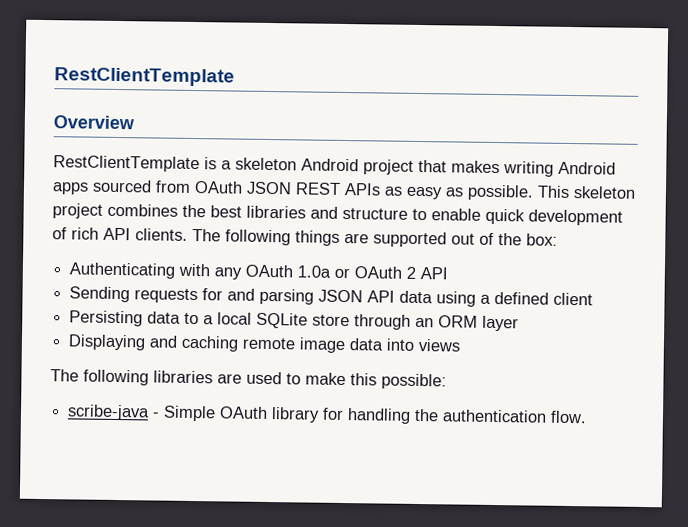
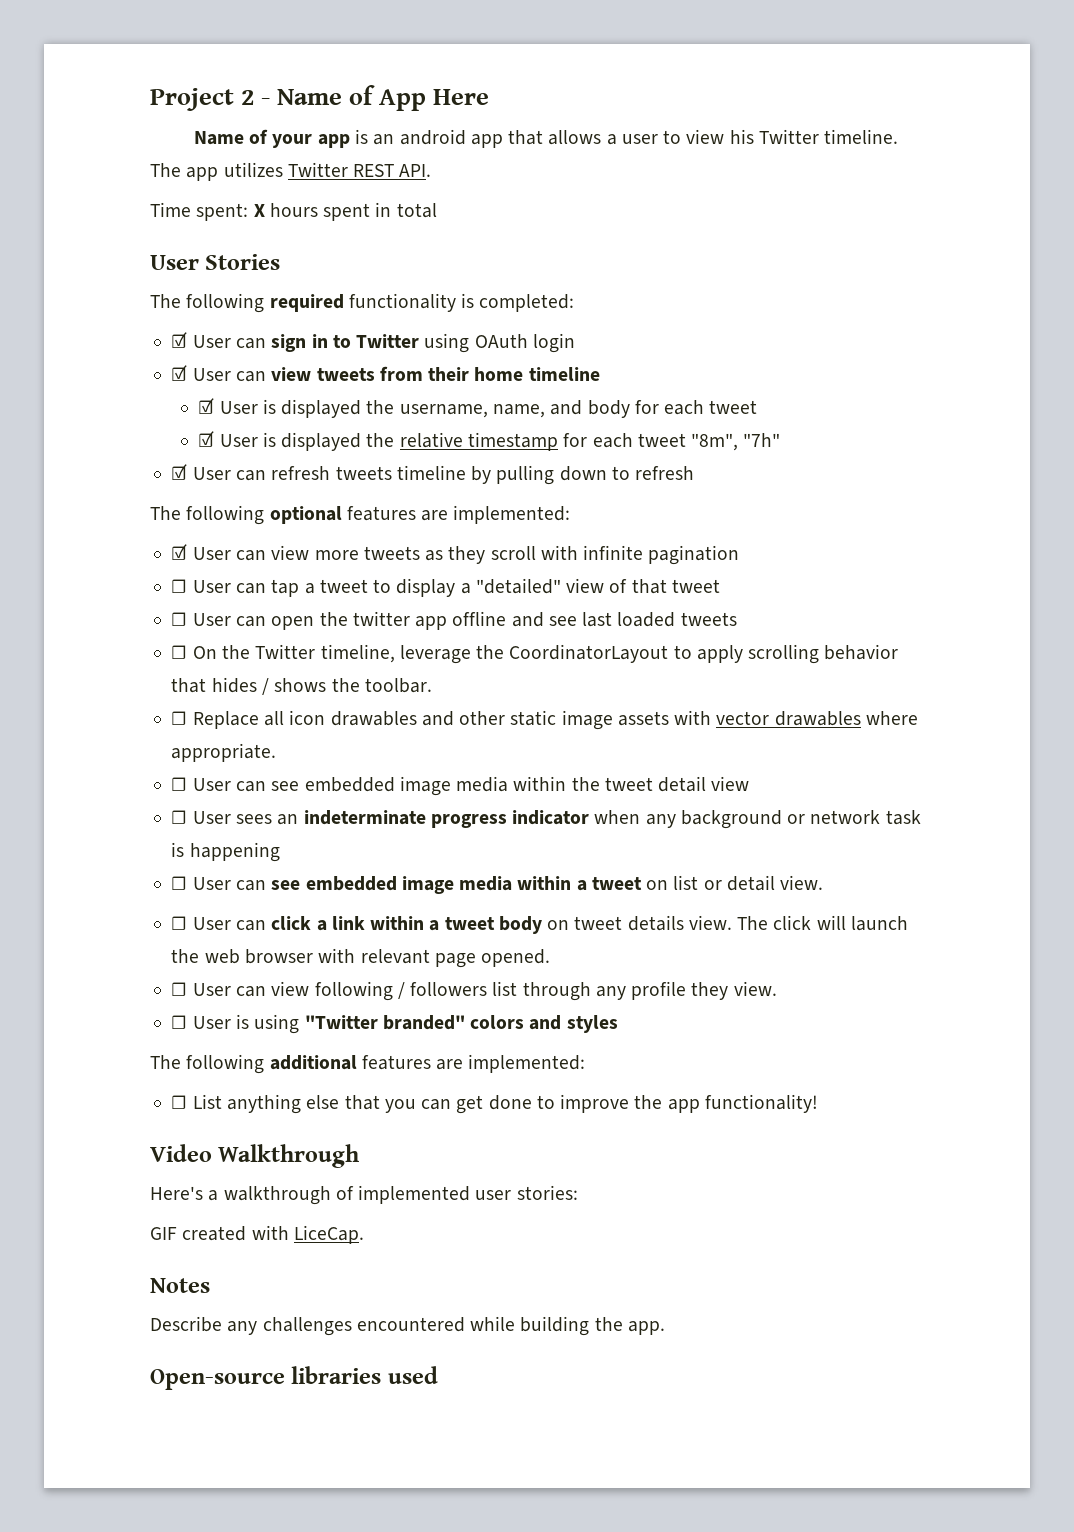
[54,67,235,87] [53,115,135,130] [53,155,616,177] [52,179,636,201] [52,203,623,226] [52,227,558,248] [69,262,449,280] [69,286,594,307] [69,310,520,332] [68,334,462,354] [50,369,447,390] [67,404,588,424] RestClientTemplate // Overview // RestClientTemplate is a skeleton Android project that makes writing Android apps sourced from OAuth JSON REST APIs as easy as possible. This skeleton project combines the best libraries and structure to enable quick development of rich API clients. The following things are supported out of the box: // Authenticating with any OAuth 1.0a or OAuth 2 API // Sending requests for and parsing JSON API data using a defined client // Persisting data to a local SQLite store through an ORM layer // Displaying and caching remote image data into views // The following libraries are used to make this possible: // scribe-java - Simple OAuth library for handling the authentication flow. -> [150,85,490,111] [193,129,899,148] [150,162,432,181] [150,202,437,221] [150,254,281,270] [150,293,575,313] [171,332,575,353] [171,365,600,382] [198,398,758,418] [198,431,781,451] [171,464,695,485] [150,505,571,525] [171,544,740,565] [171,578,720,597] [171,611,737,630] [171,644,899,664] [171,677,432,695] [171,710,918,730] [171,743,277,762] [171,776,750,796] [171,810,921,829] [171,842,280,862] [171,875,824,894] [171,915,908,934] [171,948,551,968] [171,981,777,1001] [171,1014,618,1034] [150,1054,586,1074] [171,1094,818,1114] [150,1144,360,1168] [150,1185,578,1205] [150,1225,364,1244] [150,1278,210,1293] [150,1316,665,1336] [150,1366,438,1390] Project 2 - Name of App Here // Name of your app is an android app that allows a user to view his Twitter timeline. The app utilizes Twitter REST API. // Time spent: X hours spent in total // User Stories // The following required functionality is completed: // ☑ User can sign in to Twitter using OAuth login // ☑ User can view tweets from their home timeline // ☑ User is displayed the username, name, and body for each tweet // ☑ User is displayed the relative timestamp for each tweet "8m", "7h" // ☑ User can refresh tweets timeline by pulling down to refresh // The following optional features are implemented: // ☑ User can view more tweets as they scroll with infinite pagination // ☐ User can tap a tweet to display a "detailed" view of that tweet // ☐ User can open the twitter app offline and see last loaded tweets // ☐ On the Twitter timeline, leverage the CoordinatorLayout to apply scrolling behavior that hides / shows the toolbar. // ☐ Replace all icon drawables and other static image assets with vector drawables where appropriate. // ☐ User can see embedded image media within the tweet detail view // ☐ User sees an indeterminate progress indicator when any background or network task is happening // ☐ User can see embedded image media within a tweet on list or detail view. // ☐ User can click a link within a tweet body on tweet details view. The click will launch the web browser with relevant page opened. // ☐ User can view following / followers list through any profile they view. // ☐ User is using "Twitter branded" colors and styles // The following additional features are implemented: // ☐ List anything else that you can get done to improve the app functionality! // Video Walkthrough // Here's a walkthrough of implemented user stories: // GIF created with LiceCap. // Notes // Describe any challenges encountered while building the app. // Open-source libraries used

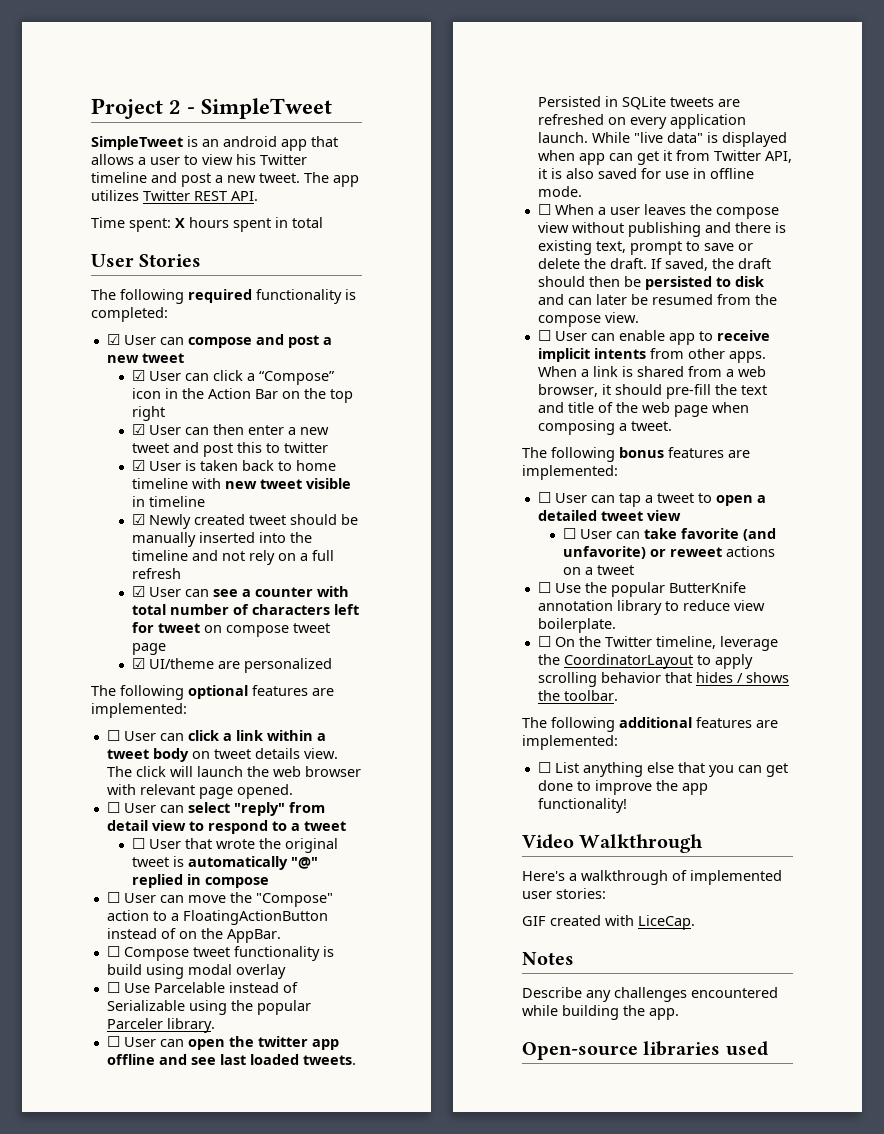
[277,85,490,111] [193,129,350,148] Name of App Here // Name of your app -> [201,98,333,119] [91,136,183,150] SimpleTweet // SimpleTweet
[824,129,899,144] timeline. -> [91,172,300,187] timeline and post a new tweet.
[271,333,575,353] [171,365,600,382] [198,398,758,418] [198,431,781,451] [171,464,695,485] sign in to Twitter using OAuth login // ☑ User can view tweets from their home timeline // ☑ User is displayed the username, name, and body for each tweet // ☑ User is displayed the relative timestamp for each tweet "8m", "7h" // ☑ User can refresh tweets timeline by pulling down to refresh -> [187,334,332,348] [106,353,184,363] [131,370,335,385] [131,388,353,403] [131,406,165,421] [131,424,329,435] [131,442,328,457] [131,460,336,471] [131,478,351,489] [131,496,205,507] [131,514,358,529] [131,532,312,547] [131,550,334,565] [131,568,181,579] [131,586,349,597] [131,604,359,615] [131,622,330,637] [131,643,166,655] [131,658,332,673] compose and post a new tweet // ☑ User can click a “Compose” icon in the Action Bar on the top right // ☑ User can then enter a new tweet and post this to twitter // ☑ User is taken back to home timeline with new tweet visible in timeline // ☑ Newly created tweet should be manually inserted into the timeline and not rely on a full refresh // ☑ User can see a counter with total number of characters left for tweet on compose tweet page // ☑ UI/theme are personalized
[171,544,740,565] [171,578,720,597] [171,611,737,630] [171,644,899,664] [171,677,432,695] [171,710,918,730] [171,743,277,762] [171,776,750,796] [171,810,921,829] [171,842,280,862] [171,875,824,894] // ☑ User can view more tweets as they scroll with infinite pagination // ☐ User can tap a tweet to display a "detailed" view of that tweet // ☐ User can open the twitter app offline and see last loaded tweets // ☐ On the Twitter timeline, leverage the CoordinatorLayout to apply scrolling behavior that hides / shows the toolbar. // ☐ Replace all icon drawables and other static image assets with vector drawables where appropriate. // ☐ User can see embedded image media within the tweet detail view // ☐ User sees an indeterminate progress indicator when any background or network task is happening // ☐ User can see embedded image media within a tweet on list or detail view. -> (187, 710) none
[271,981,777,1001] [171,1014,618,1034] view following / followers list through any profile they view. // ☐ User is using "Twitter branded" colors and styles -> [187,802,325,816] [106,820,346,834] [131,838,338,853] [131,856,318,870] [131,874,269,888] [106,892,333,907] [106,910,328,925] [106,928,281,943] [106,946,334,961] [106,964,286,979] [106,982,298,993] [106,1000,311,1015] [106,1018,215,1033] [106,1036,339,1050] [106,1054,356,1065] [537,96,740,110] [537,114,746,129] [537,132,787,147] [537,150,792,165] [537,168,754,179] [537,186,582,197] [537,204,779,219] [537,222,786,237] [537,240,753,255] [537,258,771,271] [537,276,764,290] [537,294,777,305] [537,312,639,327] [537,330,770,345] [537,348,766,363] [537,366,766,377] [537,384,767,399] [537,402,749,417] [537,420,672,435] [522,447,750,462] [522,465,618,480] [537,492,766,507] [537,510,681,521] [562,528,776,541] [562,546,775,559] [562,565,634,575] [537,582,746,597] [537,600,765,615] [537,618,616,633] [537,636,778,651] [537,654,753,669] [537,672,789,687] [537,690,618,701] select "reply" from detail view to respond to a tweet // ☐ User that wrote the original tweet is automatically "@" replied in compose // ☐ User can move the "Compose" action to a FloatingActionButton instead of on the AppBar. // ☐ Compose tweet functionality is build using modal overlay // ☐ Use Parcelable instead of Serializable using the popular Parceler library. // ☐ User can open the twitter app offline and see last loaded tweets. Persisted in SQLite tweets are refreshed on every application launch. While "live data" is displayed when app can get it from Twitter API, it is also saved for use in offline mode. // ☐ When a user leaves the compose view without publishing and there is existing text, prompt to save or delete the draft. If saved, the draft should then be persisted to disk and can later be resumed from the compose view. // ☐ User can enable app to receive implicit intents from other apps. When a link is shared from a web browser, it should pre-fill the text and title of the web page when composing a tweet. // The following bonus features are implemented: // ☐ User can tap a tweet to open a detailed tweet view // ☐ User can take favorite (and unfavorite) or reweet actions on a tweet // ☐ Use the popular ButterKnife annotation library to reduce view boilerplate. // ☐ On the Twitter timeline, leverage the CoordinatorLayout to apply scrolling behavior that hides / shows the toolbar.

